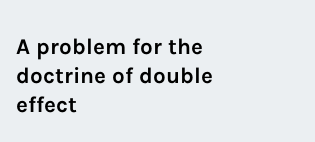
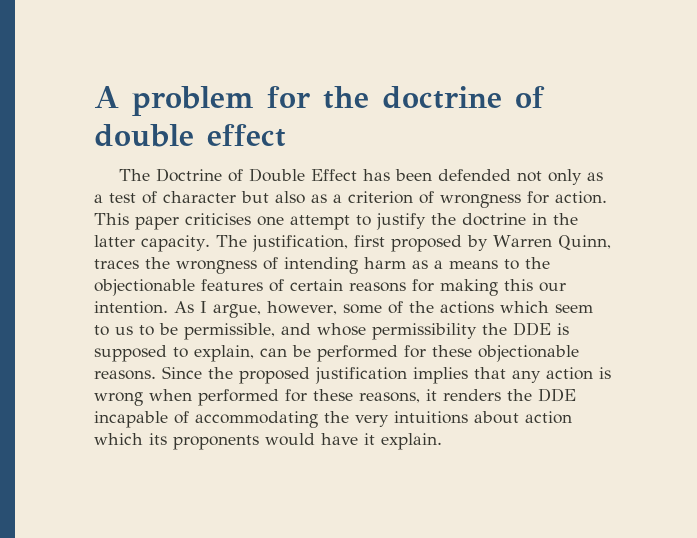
(77, 104) none -> [119,168,604,185] [94,191,607,208] [94,213,578,230] [94,235,611,252] [94,257,550,274] [94,279,566,296] [94,301,593,318] [94,322,569,340] [94,345,579,362] [94,366,611,384] [94,388,576,406] [94,411,572,428] [94,433,442,450] // The Doctrine of Double Effect has been defended not only as a test of character but also as a criterion of wrongness for action. This paper criticises one attempt to justify the doctrine in the latter capacity. The justification, first proposed by Warren Quinn, traces the wrongness of intending harm as a means to the objectionable features of certain reasons for making this our intention. As I argue, however, some of the actions which seem to us to be permissible, and whose permissibility the DDE is supposed to explain, can be performed for these objectionable reasons. Since the proposed justification implies that any action is wrong when performed for these reasons, it renders the DDE incapable of accommodating the very intuitions about action which its proponents would have it explain.

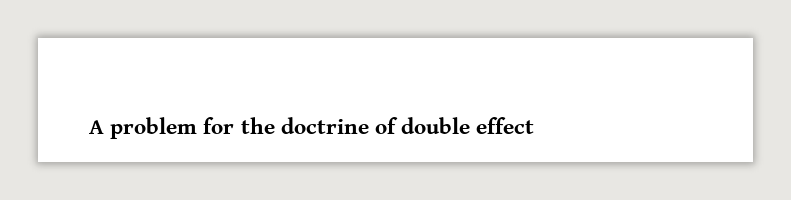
[119,168,604,185] [94,191,607,208] [94,213,578,230] [94,235,611,252] [94,257,550,274] [94,279,566,296] [94,301,593,318] [94,322,569,340] [94,345,579,362] [94,366,611,384] [94,388,576,406] [94,411,572,428] [94,433,442,450] // The Doctrine of Double Effect has been defended not only as a test of character but also as a criterion of wrongness for action. This paper criticises one attempt to justify the doctrine in the latter capacity. The justification, first proposed by Warren Quinn, traces the wrongness of intending harm as a means to the objectionable features of certain reasons for making this our intention. As I argue, however, some of the actions which seem to us to be permissible, and whose permissibility the DDE is supposed to explain, can be performed for these objectionable reasons. Since the proposed justification implies that any action is wrong when performed for these reasons, it renders the DDE incapable of accommodating the very intuitions about action which its proponents would have it explain. -> (535, 125) none

